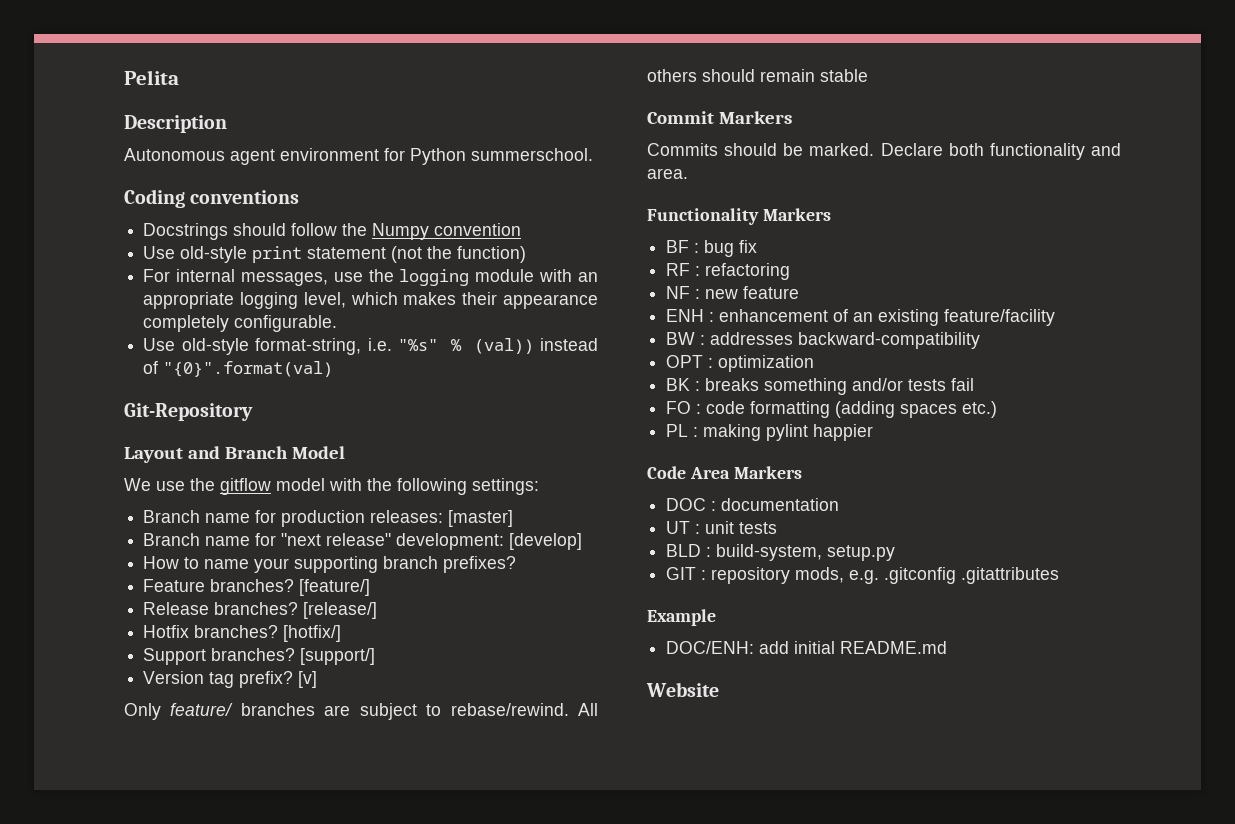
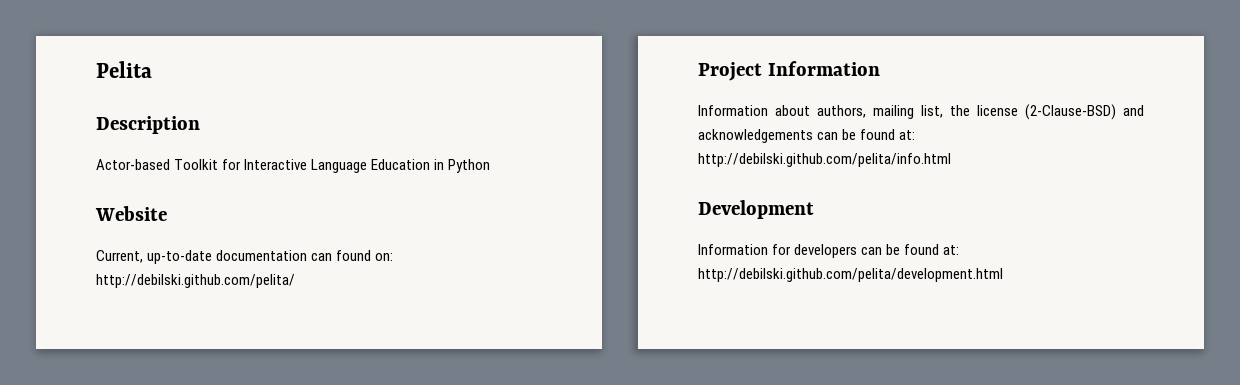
[124,148,593,165] [124,189,300,208] [143,223,522,240] [143,246,527,263] [143,269,598,286] [143,292,598,309] [143,315,338,332] [143,338,598,355] [143,361,334,377] [124,403,253,421] [124,446,345,463] [124,478,539,495] [143,510,514,527] [143,533,583,550] [143,556,517,573] [143,579,371,596] [143,602,378,619] [143,625,342,642] [143,648,376,665] [143,671,318,688] [124,703,598,720] [647,69,868,82] [647,111,792,124] [647,143,1121,160] [647,168,688,179] [647,208,831,225] [666,240,758,257] [666,263,791,280] [666,286,800,299] [666,309,1056,326] [666,332,981,349] [666,355,815,372] [666,378,975,395] [666,401,998,418] [666,424,874,441] [647,466,802,479] [666,498,840,511] [666,521,778,534] [666,544,896,561] [666,567,1060,584] [647,609,716,626] [666,641,948,654] [646,682,719,697] Autonomous agent environment for Python summerschool. // Coding conventions // Docstrings should follow the Numpy convention // Use old-style print statement (not the function) // For internal messages, use the logging module with an appropriate logging level, which makes their appearance completely configurable. // Use old-style format-string, i.e. "%s" % (val)) instead of "{0}".format(val) // Git-Repository // Layout and Branch Model // We use the gitflow model with the following settings: // Branch name for production releases: [master] // Branch name for "next release" development: [develop] // How to name your supporting branch prefixes? // Feature branches? [feature/] // Release branches? [release/] // Hotfix branches? [hotfix/] // Support branches? [support/] // Version tag prefix? [v] // Only feature/ branches are subject to rebase/rewind. All others should remain stable // Commit Markers // Commits should be marked. Declare both functionality and area. // Functionality Markers // BF : bug fix // RF : refactoring // NF : new feature // ENH : enhancement of an existing feature/facility // BW : addresses backward-compatibility // OPT : optimization // BK : breaks something and/or tests fail // FO : code formatting (adding spaces etc.) // PL : making pylint happier // Code Area Markers // DOC : documentation // UT : unit tests // BLD : build-system, setup.py // GIT : repository mods, e.g. .gitconfig .gitattributes // Example // DOC/ENH: add initial README.md // Website -> [96,159,491,173] [95,206,167,221] [96,250,394,264] [96,274,295,288] [698,61,880,81] [698,104,1144,120] [698,129,916,143] [698,153,951,167] [698,200,814,219] [698,244,960,258] [698,268,1003,282] Actor-based Toolkit for Interactive Language Education in Python // Website // Current, up-to-date documentation can found on: http://debilski.github.com/pelita/ // Project Information // Information about authors, mailing list, the license (2-Clause-BSD) and acknowledgements can be found at: http://debilski.github.com/pelita/info.html // Development // Information for developers can be found at: http://debilski.github.com/pelita/development.html

